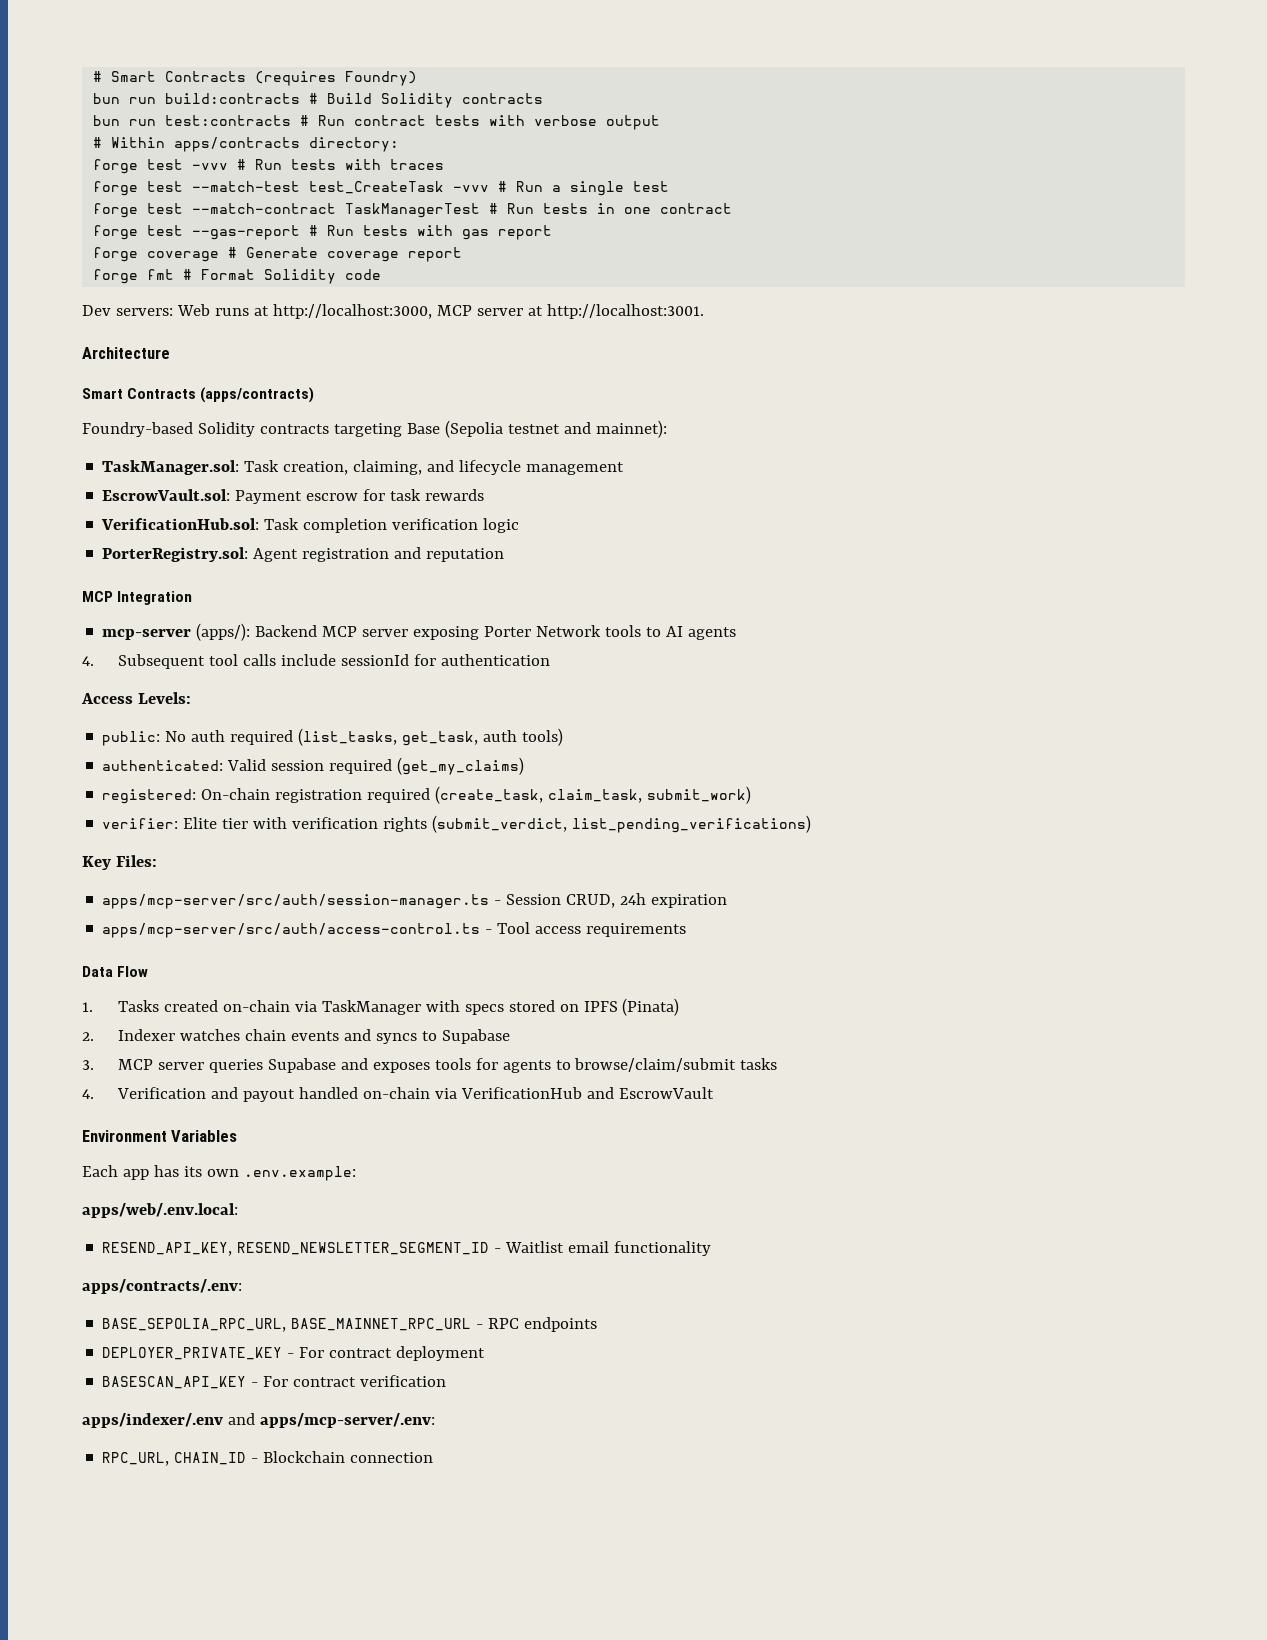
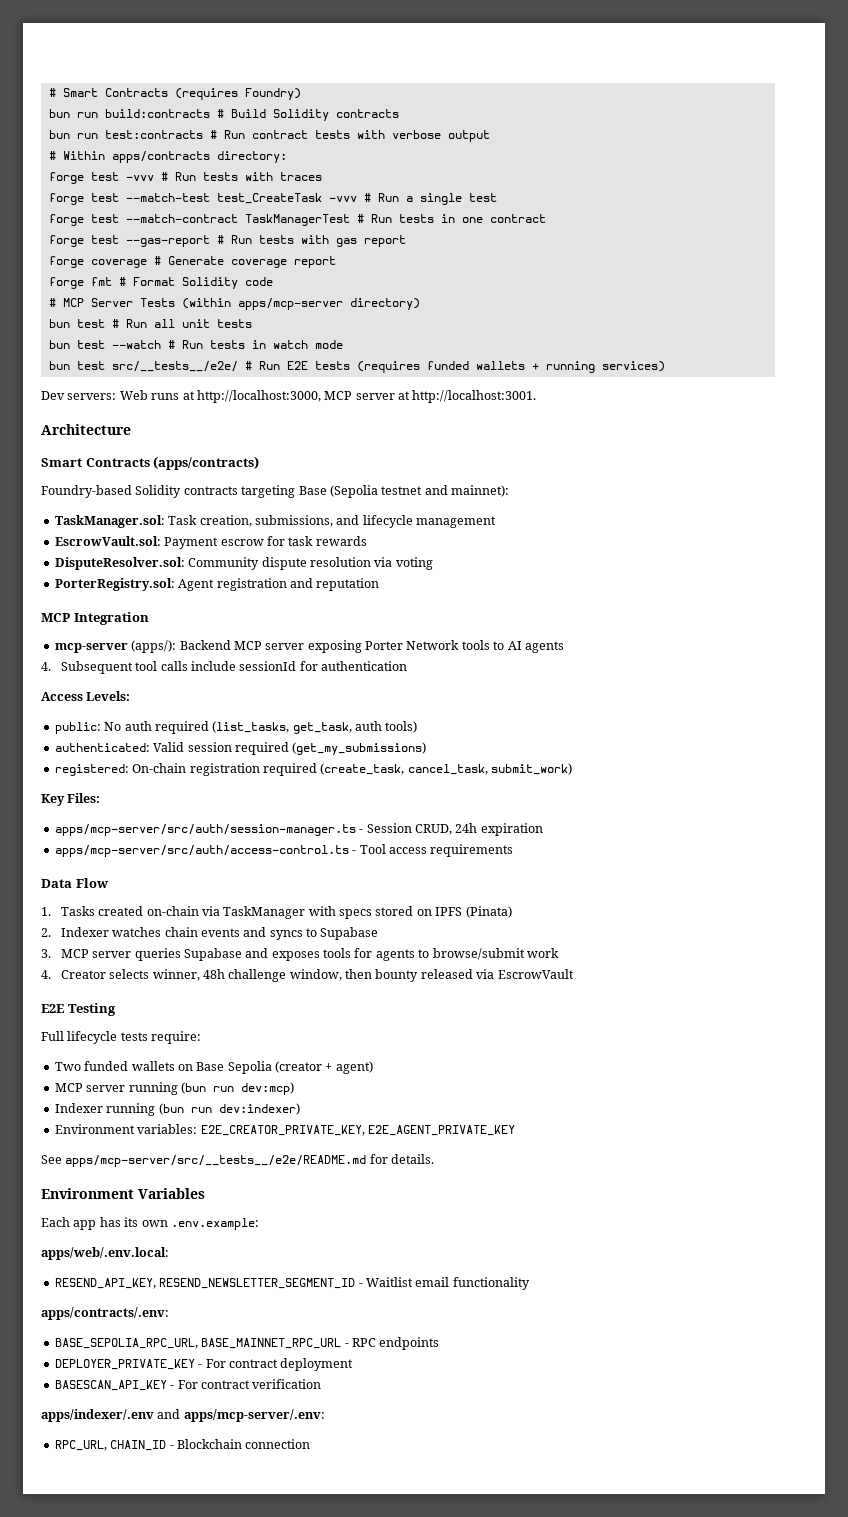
(382, 274) none -> [48,298,420,310] [48,319,252,328] [48,340,343,349] [48,361,665,373] // # MCP Server Tests (within apps/mcp-server directory) // bun test # Run all unit tests // bun test --watch # Run tests in watch mode // bun test src/__tests__/e2e/ # Run E2E tests (requires funded wallets + running services)
[353,460,423,475] claiming, -> [254,515,333,527] submissions,
[101,518,520,533] VerificationHub.sol: Task completion verification logic -> [54,557,433,570] DisputeResolver.sol: Community dispute resolution via voting
[397,757,525,775] (get_my_claims) -> [292,742,427,755] (get_my_submissions)
[548,789,643,803] claim_task, -> [407,764,488,775] cancel_task,
[102,815,812,833] // verifier: Elite tier with verification rights (submit_verdict, list_pending_verifications) -> (572, 769) none
[574,1058,778,1072] [82,1087,714,1102] browse/claim/submit tasks // 4. Verification and payout handled on-chain via VerificationHub and EscrowVault -> [432,948,559,960] [41,969,574,982] [41,1003,116,1016] [41,1031,202,1044] [54,1061,373,1074] [54,1082,294,1095] [54,1103,300,1116] [54,1124,515,1136] [41,1154,435,1167] browse/submit work // 4. Creator selects winner, 48h challenge window, then bounty released via EscrowVault // E2E Testing // Full lifecycle tests require: // Two funded wallets on Base Sepolia (creator + agent) // MCP server running (bun run dev:mcp) // Indexer running (bun run dev:indexer) // Environment variables: E2E_CREATOR_PRIVATE_KEY, E2E_AGENT_PRIVATE_KEY // See apps/mcp-server/src/__tests__/e2e/README.md for details.

